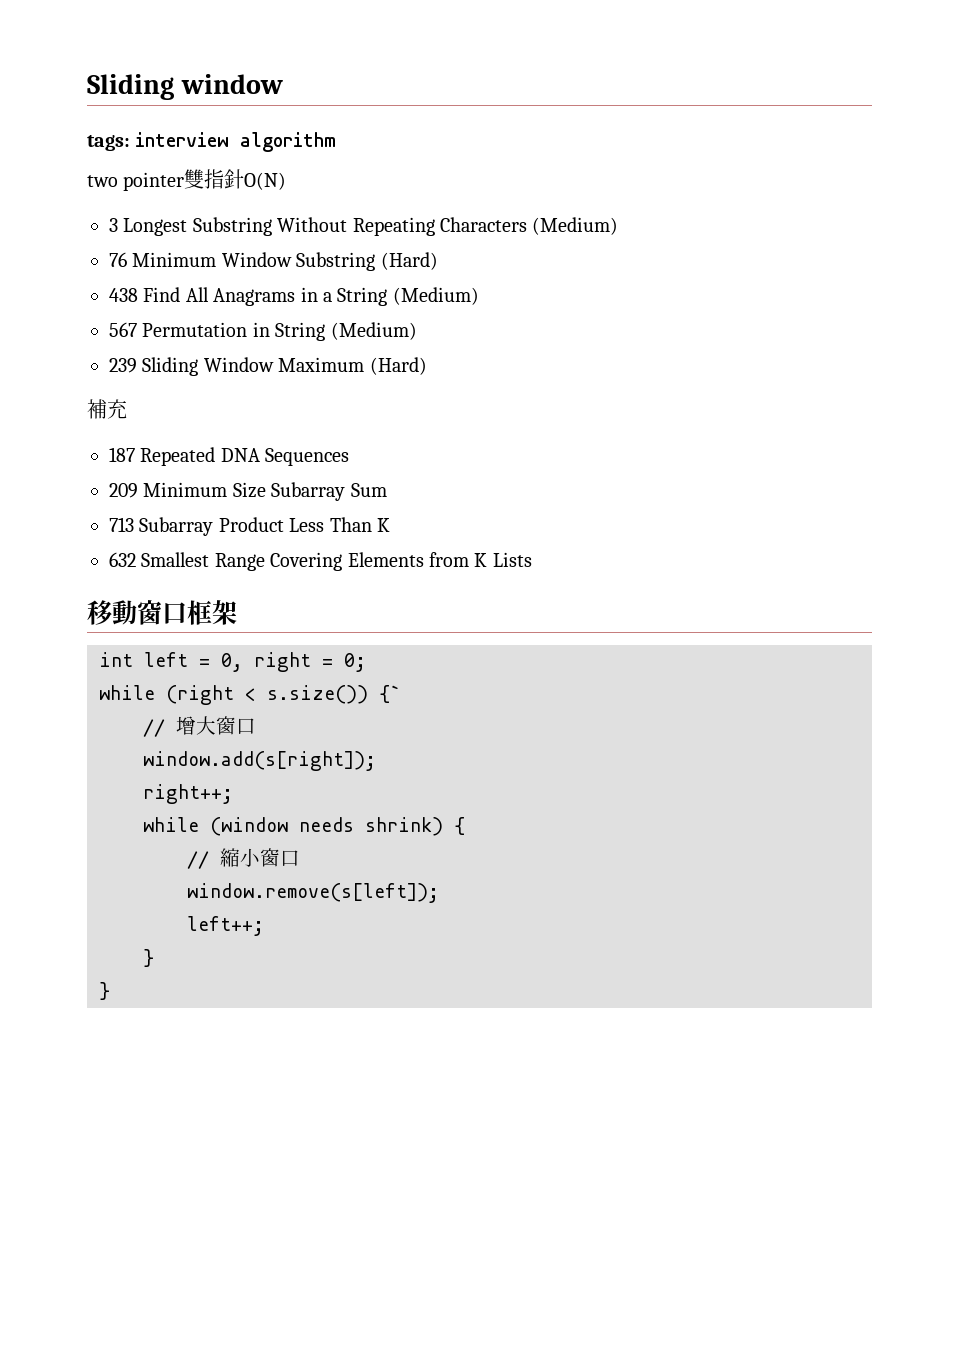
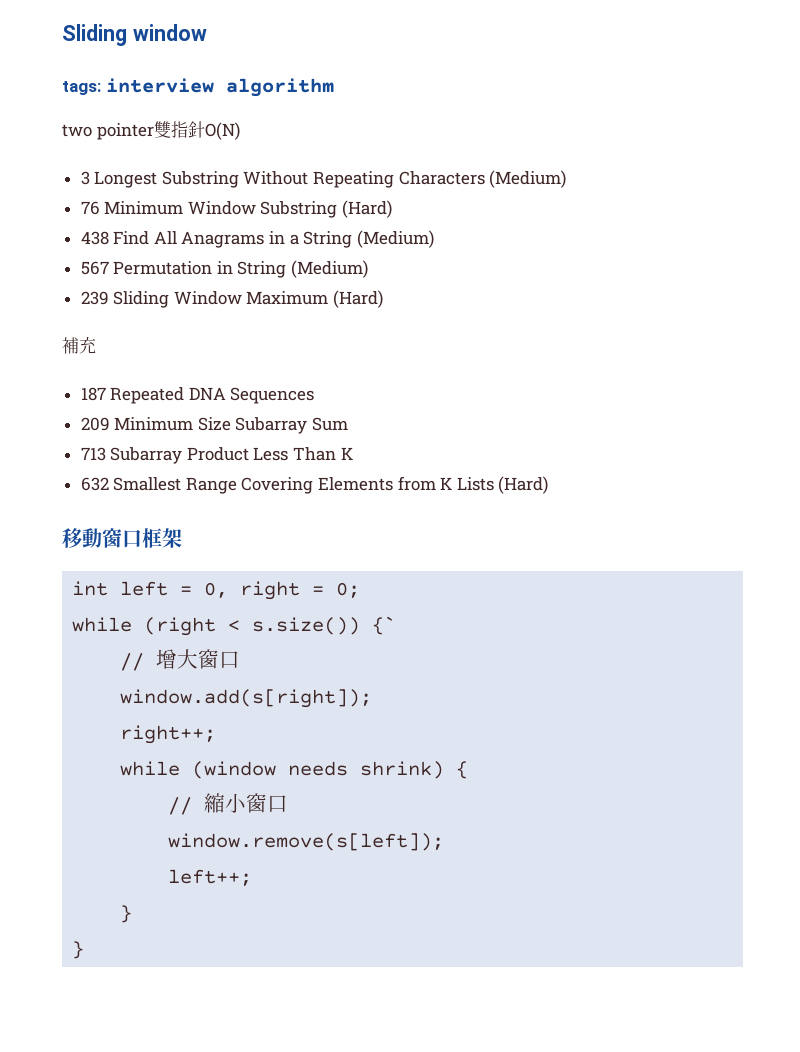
(532, 559) none -> [498,476,549,494] (Hard)

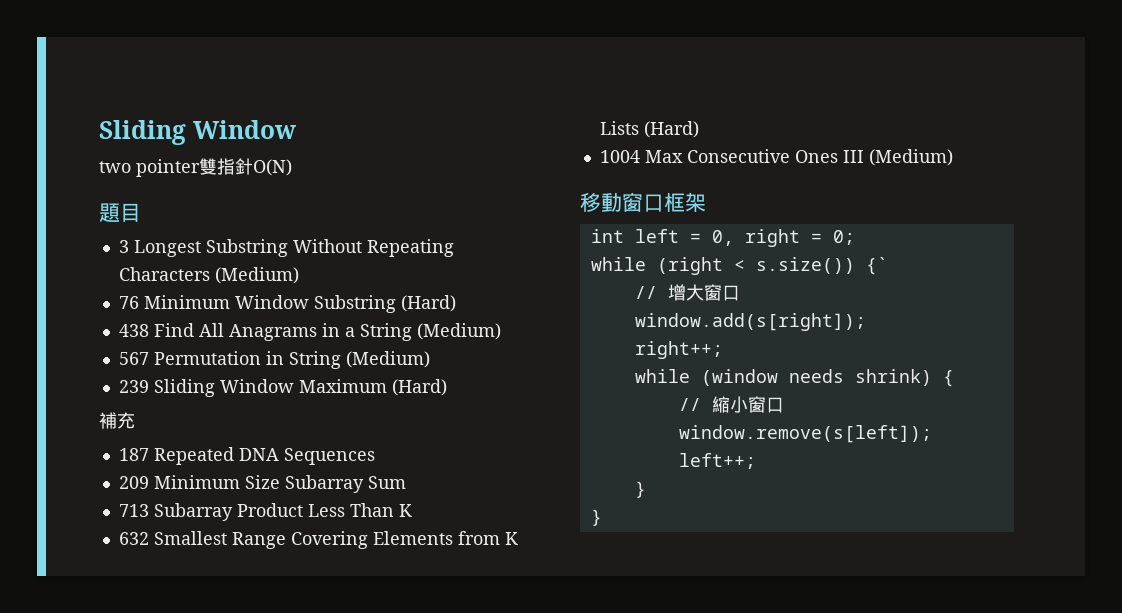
[62,24,207,46] [62,78,334,97] Sliding window // tags: interview algorithm -> [99,120,296,145] Sliding Window
(240, 131) none -> [99,203,141,223] // 題目
(549, 485) none -> [599,149,953,166] // 1004 Max Consecutive Ones III (Medium)

